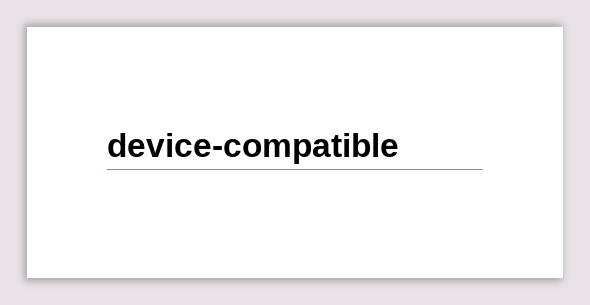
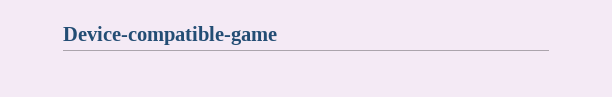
[107,133,399,164] device-compatible -> [63,26,277,45] Device-compatible-game

